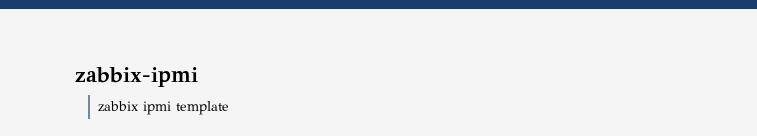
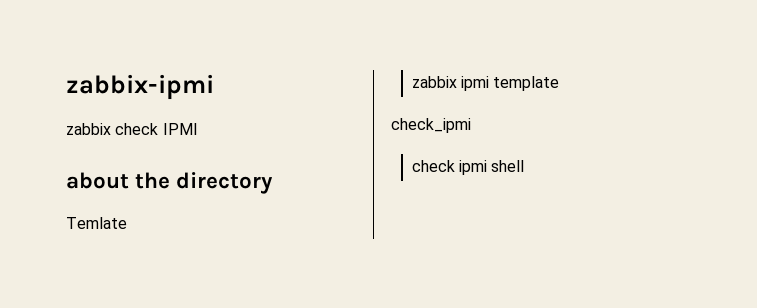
(198, 77) none -> [66,123,198,135] [66,172,274,194] [66,217,127,229] // zabbix check IPMI // about the directory // Temlate
(230, 108) none -> [391,118,471,133] [411,160,525,175] // check_ipmi // check ipmi shell

